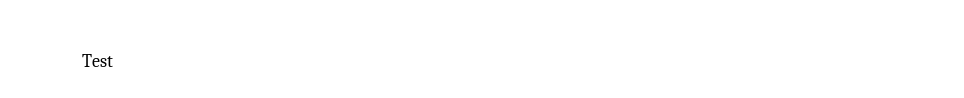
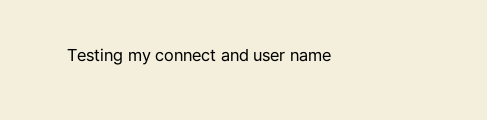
[82,54,113,67] Test -> [67,48,331,65] Testing my connect and user name

